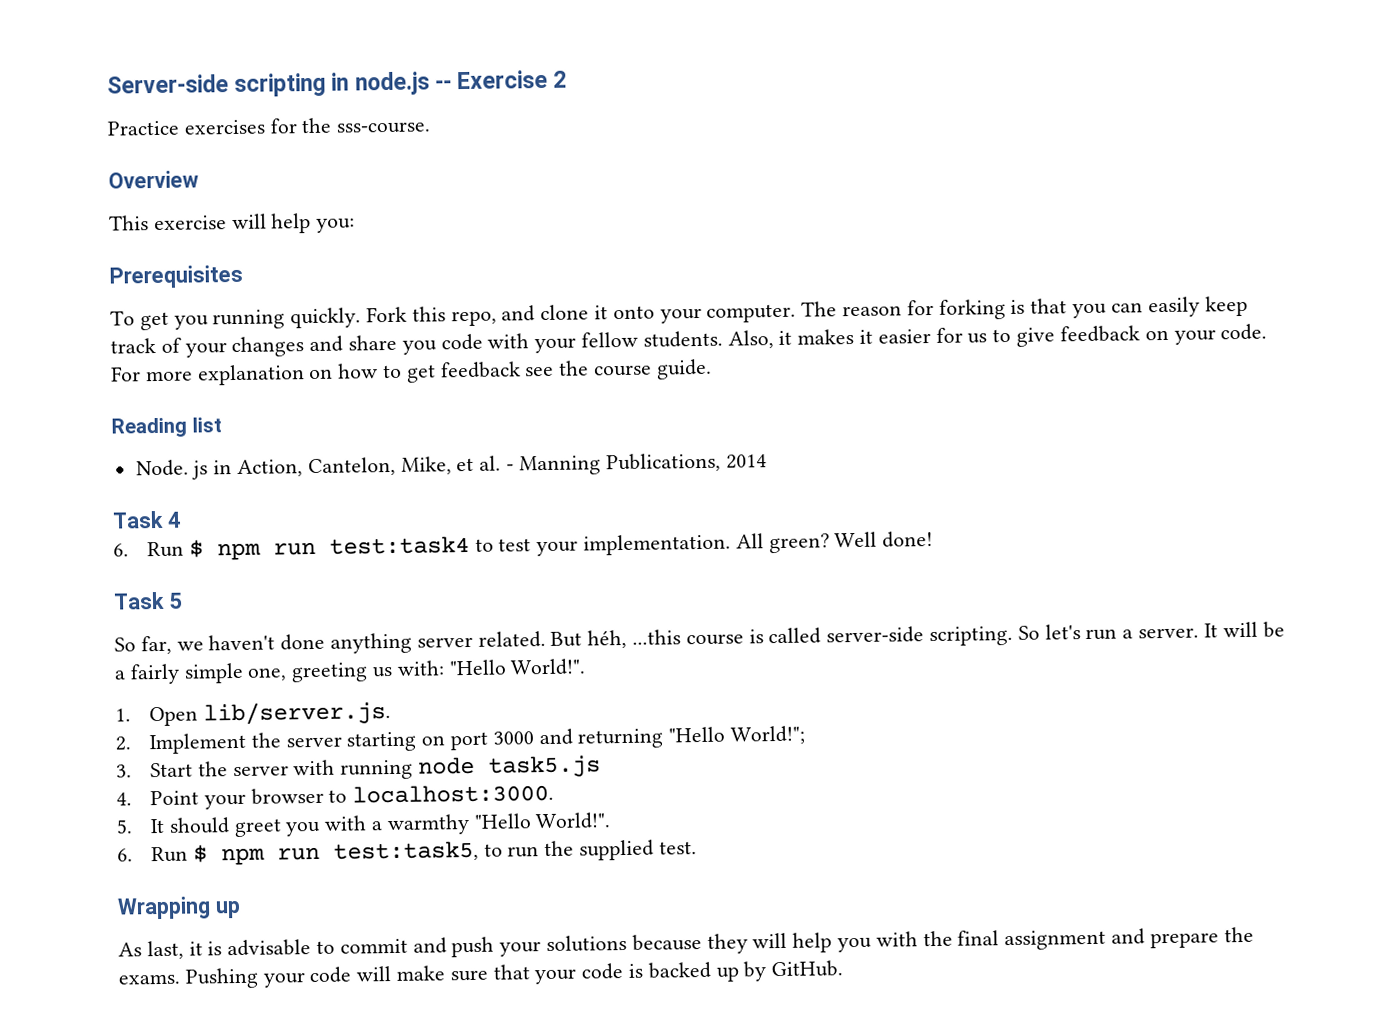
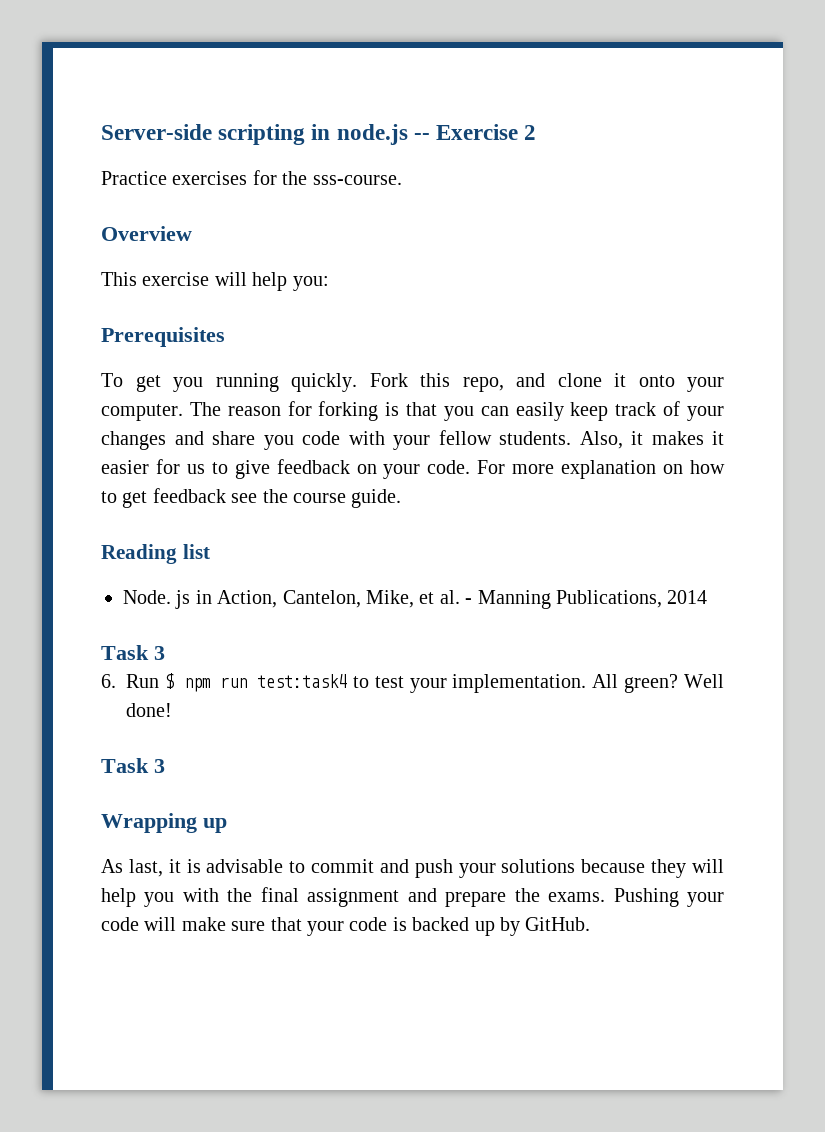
[166,511,181,528] 4 -> [154,646,165,660] 3
[167,592,183,609] [114,621,1285,655] [114,658,587,685] [115,701,391,727] [115,725,805,755] [116,755,601,780] [116,783,555,810] [116,812,611,838] [117,839,697,866] 5 // So far, we haven't done anything server related. But héh, ...this course is called server-side scripting. So let's run a server. It will be a fairly simple one, greeting us with: "Hello World!". // 1. Open lib/server.js. // 2. Implement the server starting on port 3000 and returning "Hello World!"; // 3. Start the server with running node task5.js // 4. Point your browser to localhost:3000. // 5. It should greet you with a warmthy "Hello World!". // 6. Run $ npm run test:task5, to run the supplied test. -> [154,759,165,773] 3

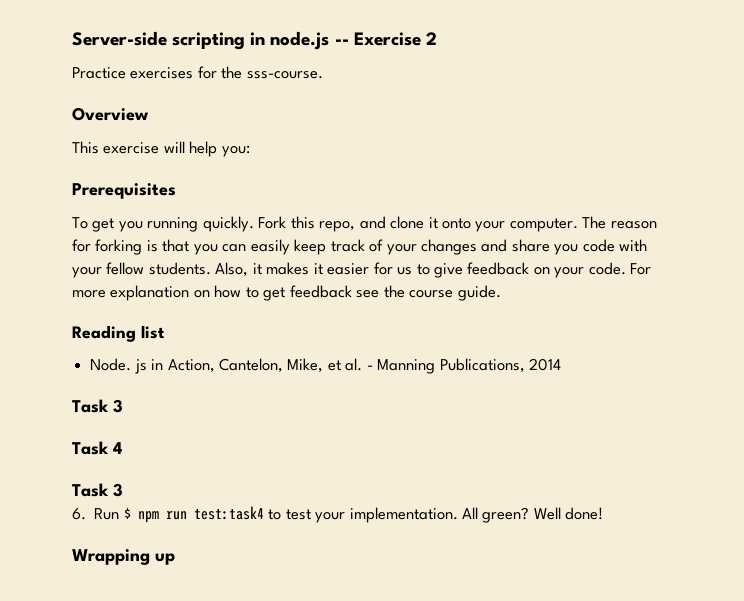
(165, 653) none -> [72,441,122,455] [72,483,123,497] // Task 4 // Task 3
[101,758,165,773] // Task 3 -> (604, 513) none
[101,859,724,878] [101,887,724,907] [101,917,591,936] // As last, it is advisable to commit and push your solutions because they will help you with the final assignment and prepare the exams. Pushing your code will make sure that your code is backed up by GitHub. -> (175, 559) none

